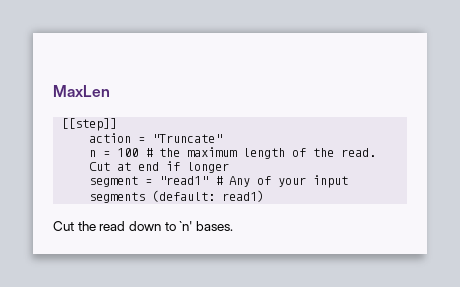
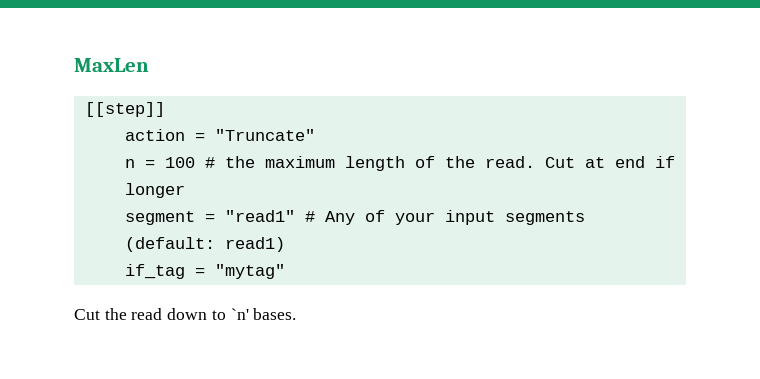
(265, 196) none -> [124,264,285,279] // if_tag = "mytag"

